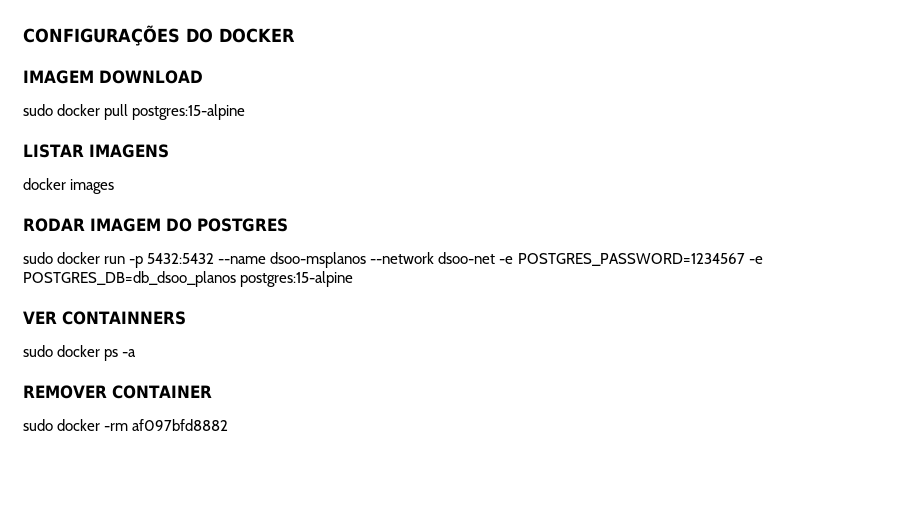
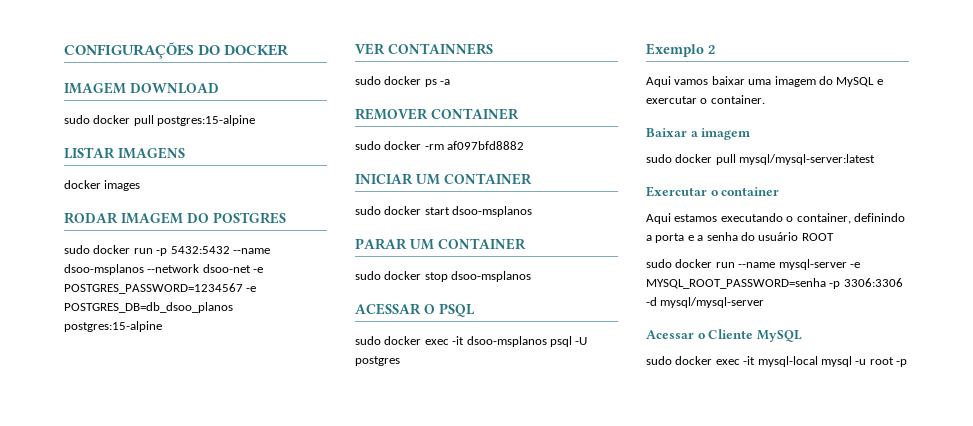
(229, 425) none -> [355,173,532,185] [355,206,533,217] [355,238,526,250] [355,271,532,282] [355,303,475,317] [355,336,588,347] [355,356,400,366] [646,43,715,57] [646,76,883,87] [646,95,765,104] [646,128,752,140] [646,154,876,165] [646,186,780,197] [646,213,905,224] [646,232,834,243] [646,259,860,270] [646,278,903,289] [646,297,765,308] [646,329,802,342] [646,356,907,367] // INICIAR UM CONTAINER // sudo docker start dsoo-msplanos // PARAR UM CONTAINER // sudo docker stop dsoo-msplanos // ACESSAR O PSQL // sudo docker exec -it dsoo-msplanos psql -U postgres // Exemplo 2 // Aqui vamos baixar uma imagem do MySQL e exercutar o container. // Baixar a imagem // sudo docker pull mysql/mysql-server:latest // Exercutar o container // Aqui estamos executando o container, definindo a porta e a senha do usuário ROOT // sudo docker run --name mysql-server -e MYSQL_ROOT_PASSWORD=senha -p 3306:3306 -d mysql/mysql-server // Acessar o Cliente MySQL // sudo docker exec -it mysql-local mysql -u root -p

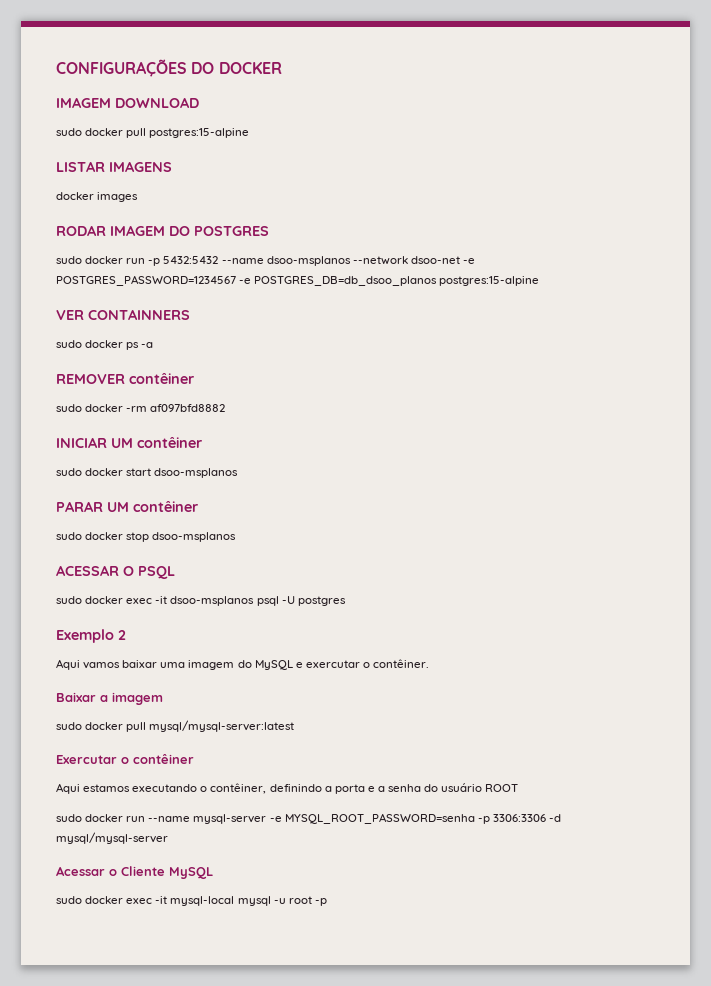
[431,108,519,120] CONTAINER -> [129,373,194,384] contêiner
[444,173,532,185] CONTAINER -> [137,437,202,448] contêiner
[438,238,526,250] CONTAINER -> [133,501,198,512] contêiner
[710,95,765,104] container. -> [373,659,430,668] contêiner.
[721,187,780,196] container -> [133,754,194,764] contêiner
[796,213,851,224] container, -> [210,783,267,794] contêiner,

